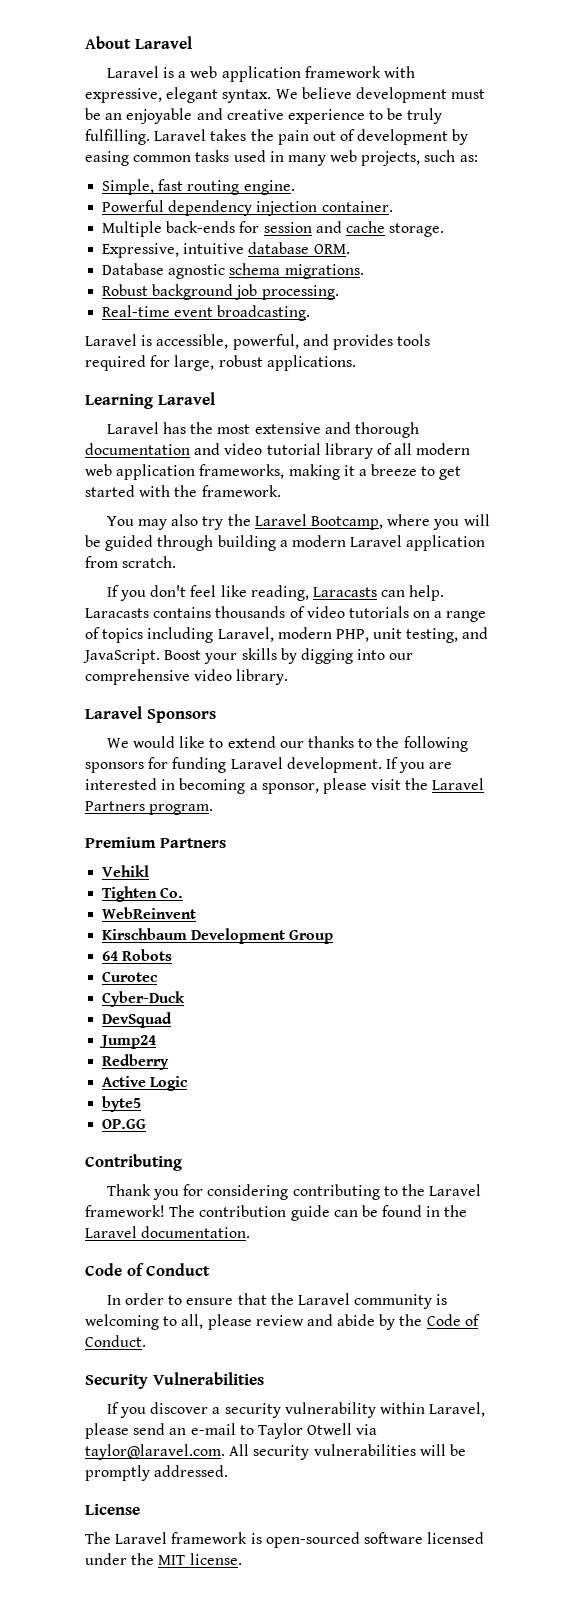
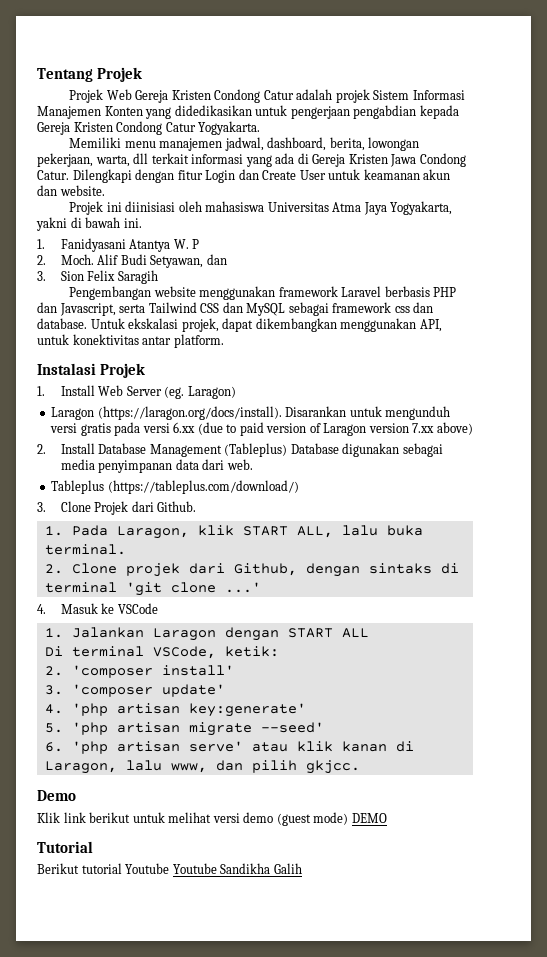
[85,36,192,49] [106,66,415,82] [85,87,486,103] [85,108,443,124] [85,129,469,145] [85,150,478,166] [102,179,295,195] [102,200,393,216] [102,221,445,237] [102,242,350,258] [102,263,364,279] [102,284,339,300] [102,305,311,321] [85,334,431,350] [85,355,356,371] [85,392,215,409] [106,422,419,438] [85,443,471,459] [85,464,462,480] [85,485,281,497] [106,514,490,530] [85,535,486,551] [85,556,177,568] [106,585,445,601] [85,606,487,622] [85,627,489,643] [83,648,414,664] [85,669,289,685] [85,706,216,723] [106,736,468,752] [85,757,453,773] [85,778,485,794] [85,801,214,815] [85,837,227,848] [102,865,150,877] [102,886,184,902] [102,907,197,919] [102,928,334,944] [102,949,173,961] [102,971,159,982] [102,991,186,1007] [102,1012,173,1028] [99,1035,157,1049] [102,1054,170,1070] [102,1076,189,1091] [102,1096,142,1112] [102,1119,147,1129] [85,1154,182,1171] [106,1184,482,1200] [85,1205,468,1221] [85,1226,251,1238] [85,1263,211,1276] [106,1293,448,1309] [85,1314,480,1330] [85,1335,146,1347] [85,1372,264,1389] [106,1402,486,1418] [85,1423,378,1439] [85,1444,466,1460] [85,1465,229,1481] [85,1504,140,1515] [85,1532,485,1548] [85,1553,242,1565] About Laravel // Laravel is a web application framework with expressive, elegant syntax. We believe development must be an enjoyable and creative experience to be truly fulfilling. Laravel takes the pain out of development by easing common tasks used in many web projects, such as: // Simple, fast routing engine. // Powerful dependency injection container. // Multiple back-ends for session and cache storage. // Expressive, intuitive database ORM. // Database agnostic schema migrations. // Robust background job processing. // Real-time event broadcasting. // Laravel is accessible, powerful, and provides tools required for large, robust applications. // Learning Laravel // Laravel has the most extensive and thorough documentation and video tutorial library of all modern web application frameworks, making it a breeze to get started with the framework. // You may also try the Laravel Bootcamp, where you will be guided through building a modern Laravel application from scratch. // If you don't feel like reading, Laracasts can help. Laracasts contains thousands of video tutorials on a range of topics including Laravel, modern PHP, unit testing, and JavaScript. Boost your skills by digging into our comprehensive video library. // Laravel Sponsors // We would like to extend our thanks to the following sponsors for funding Laravel development. If you are interested in becoming a sponsor, please visit the Laravel Partners program. // Premium Partners // Vehikl // Tighten Co. // WebReinvent // Kirschbaum Development Group // 64 Robots // Curotec // Cyber-Duck // DevSquad // Jump24 // Redberry // Active Logic // byte5 // OP.GG // Contributing // Thank you for considering contributing to the Laravel framework! The contribution guide can be found in the Laravel documentation. // Code of Conduct // In order to ensure that the Laravel community is welcoming to all, please review and abide by the Code of Conduct. // Security Vulnerabilities // If you discover a security vulnerability within Laravel, please send an e-mail to Taylor Otwell via taylor@laravel.com. All security vulnerabilities will be promptly addressed. // License // The Laravel framework is open-sourced software licensed under the MIT license. -> [37,67,142,82] [69,89,465,103] [37,105,459,119] [37,121,261,135] [69,137,420,151] [37,153,466,167] [37,169,451,183] [37,185,105,196] [69,201,453,215] [36,217,142,231] [37,238,200,252] [37,254,227,268] [37,270,158,284] [69,286,457,300] [37,302,434,316] [37,318,442,332] [37,334,224,348] [37,363,145,378] [37,385,236,399] [51,406,451,420] [50,422,473,436] [37,443,444,457] [60,459,253,473] [51,480,299,494] [37,501,197,515] [44,525,423,539] [44,544,126,555] [44,563,459,577] [44,582,261,596] [37,603,158,614] [44,627,369,641] [44,646,279,659] [44,665,234,678] [44,684,225,697] [44,703,306,717] [44,722,324,736] [44,741,414,754] [44,760,360,774] [37,790,76,801] [37,812,387,826] [37,841,93,853] [37,863,302,874] Tentang Projek // Projek Web Gereja Kristen Condong Catur adalah projek Sistem Informasi Manajemen Konten yang didedikasikan untuk pengerjaan pengabdian kepada Gereja Kristen Condong Catur Yogyakarta. // Memiliki menu manajemen jadwal, dashboard, berita, lowongan pekerjaan, warta, dll terkait informasi yang ada di Gereja Kristen Jawa Condong Catur. Dilengkapi dengan fitur Login dan Create User untuk keamanan akun dan website. // Projek ini diinisiasi oleh mahasiswa Universitas Atma Jaya Yogyakarta, yakni di bawah ini. // 1. Fanidyasani Atantya W. P // 2. Moch. Alif Budi Setyawan, dan // 3. Sion Felix Saragih // Pengembangan website menggunakan framework Laravel berbasis PHP dan Javascript, serta Tailwind CSS dan MySQL sebagai framework css dan database. Untuk ekskalasi projek, dapat dikembangkan menggunakan API, untuk konektivitas antar platform. // Instalasi Projek // 1. Install Web Server (eg. Laragon) // Laragon (https://laragon.org/docs/install). Disarankan untuk mengunduh versi gratis pada versi 6.xx (due to paid version of Laragon version 7.xx above) // 2. Install Database Management (Tableplus) Database digunakan sebagai media penyimpanan data dari web. // Tableplus (https://tableplus.com/download/) // 3. Clone Projek dari Github. // 1. Pada Laragon, klik START ALL, lalu buka terminal. // 2. Clone projek dari Github, dengan sintaks di terminal 'git clone ...' // 4. Masuk ke VSCode // 1. Jalankan Laragon dengan START ALL // Di terminal VSCode, ketik: // 2. 'composer install' // 3. 'composer update' // 4. 'php artisan key:generate' // 5. 'php artisan migrate --seed' // 6. 'php artisan serve' atau klik kanan di Laragon, lalu www, dan pilih gkjcc. // Demo // Klik link berikut untuk melihat versi demo (guest mode) DEMO // Tutorial // Berikut tutorial Youtube Youtube Sandikha Galih

